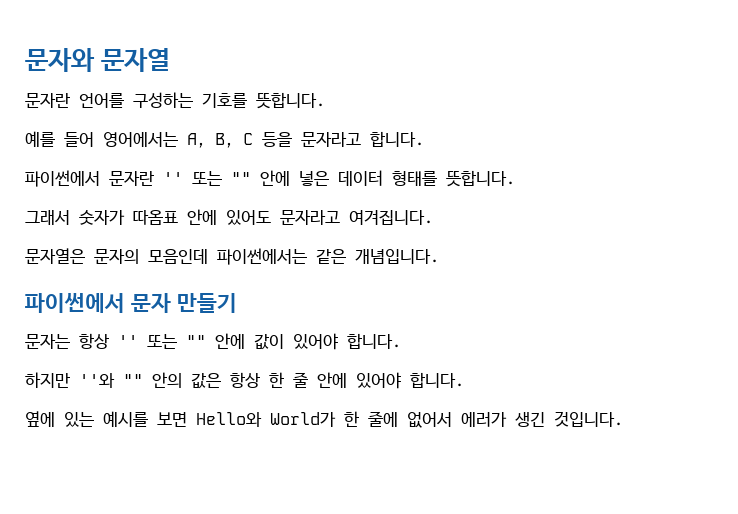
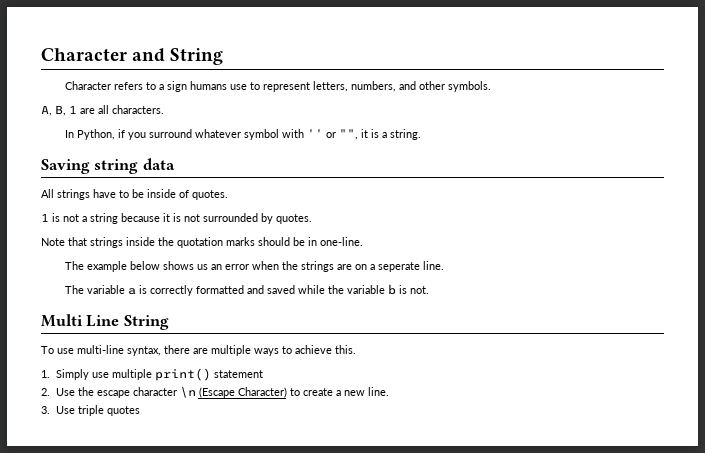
[25,48,170,72] [25,92,325,109] [25,131,424,148] [25,170,515,187] [25,209,433,225] [25,248,439,265] [25,293,237,313] [25,333,401,350] [25,372,464,389] [25,411,623,428] 문자와 문자열 // 문자란 언어를 구성하는 기호를 뜻합니다. // 예를 들어 영어에서는 A, B, C 등을 문자라고 합니다. // 파이썬에서 문자란 '' 또는 "" 안에 넣은 데이터 형태를 뜻합니다. // 그래서 숫자가 따옴표 안에 있어도 문자라고 여겨집니다. // 문자열은 문자의 모음인데 파이썬에서는 같은 개념입니다. // 파이썬에서 문자 만들기 // 문자는 항상 '' 또는 "" 안에 값이 있어야 합니다. // 하지만 ''와 "" 안의 값은 항상 한 줄 안에 있어야 합니다. // 옆에 있는 예시를 보면 Hello와 World가 한 줄에 없어서 에러가 생긴 것입니다. -> [41,48,224,65] [64,81,491,92] [41,105,164,116] [64,129,421,140] [41,158,175,174] [41,189,228,200] [41,213,312,224] [41,237,363,248] [64,261,444,272] [64,284,429,296] [41,314,169,330] [41,345,356,356] [41,368,263,381] [41,386,389,398] [41,405,140,416] Character and String // Character refers to a sign humans use to represent letters, numbers, and other symbols. // A, B, 1 are all characters. // In Python, if you surround whatever symbol with '' or "", it is a string. // Saving string data // All strings have to be inside of quotes. // 1 is not a string because it is not surrounded by quotes. // Note that strings inside the quotation marks should be in one-line. // The example below shows us an error when the strings are on a seperate line. // The variable a is correctly formatted and saved while the variable b is not. // Multi Line String // To use multi-line syntax, there are multiple ways to achieve this. // 1. Simply use multiple print() statement // 2. Use the escape character \n (Escape Character) to create a new line. // 3. Use triple quotes

